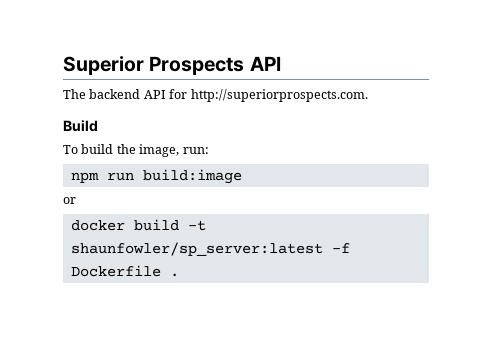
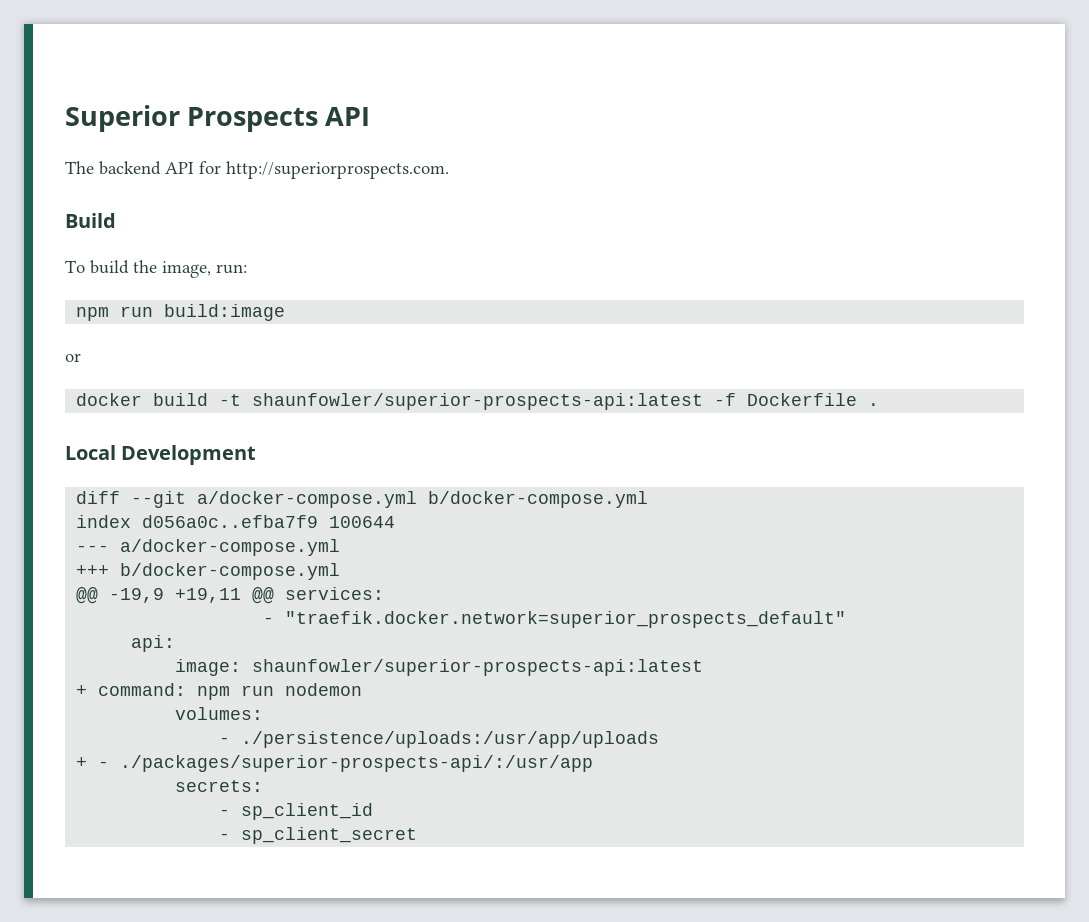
[70,242,323,256] shaunfowler/sp_server:latest -> [252,393,704,410] shaunfowler/superior-prospects-api:latest
(179, 275) none -> [65,445,257,465] [76,491,649,508] [76,515,396,528] [76,539,341,556] [76,563,341,580] [76,587,385,604] [263,611,847,628] [131,635,176,652] [175,659,704,676] [76,683,363,700] [175,707,264,720] [219,731,660,748] [76,755,594,772] [175,780,264,792] [219,803,374,820] [219,827,418,844] // Local Development // diff --git a/docker-compose.yml b/docker-compose.yml // index d056a0c..efba7f9 100644 // --- a/docker-compose.yml // +++ b/docker-compose.yml // @@ -19,9 +19,11 @@ services: // - "traefik.docker.network=superior_prospects_default" // api: // image: shaunfowler/superior-prospects-api:latest // + command: npm run nodemon // volumes: // - ./persistence/uploads:/usr/app/uploads // + - ./packages/superior-prospects-api/:/usr/app // secrets: // - sp_client_id // - sp_client_secret

